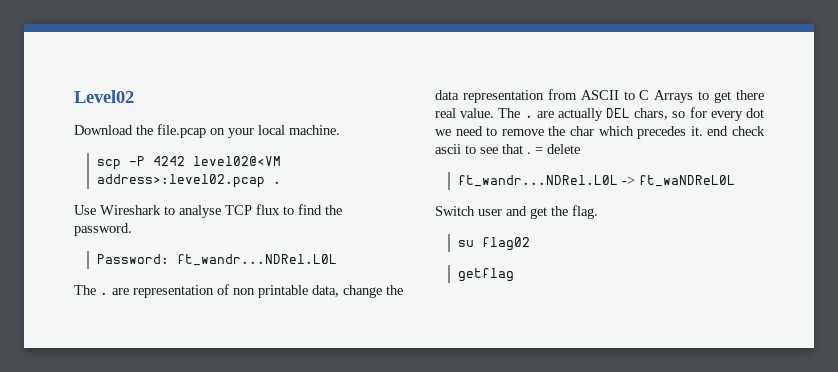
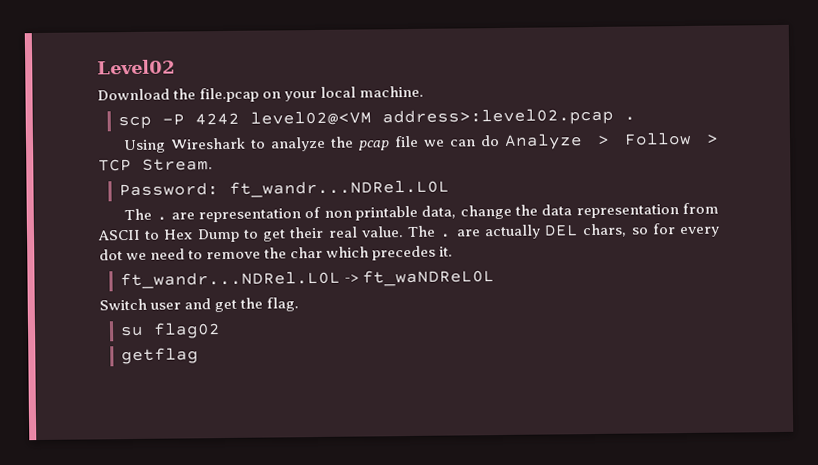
[74,205,96,215] Use -> [123,139,167,154] Using
[179,204,342,218] [74,223,132,236] analyse TCP flux to find the password. -> [270,131,719,152] [98,158,213,172] analyze the pcap file we can do Analyze > Follow > TCP Stream.
[639,90,694,103] C Arrays -> [163,228,240,243] Hex Dump
[736,90,764,100] there -> [289,226,325,239] their
[707,126,765,136] [435,144,580,154] end check ascii to see that . = delete -> (454, 251) none

